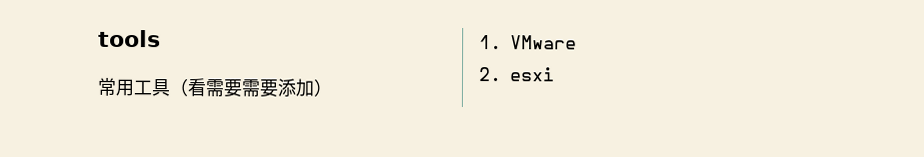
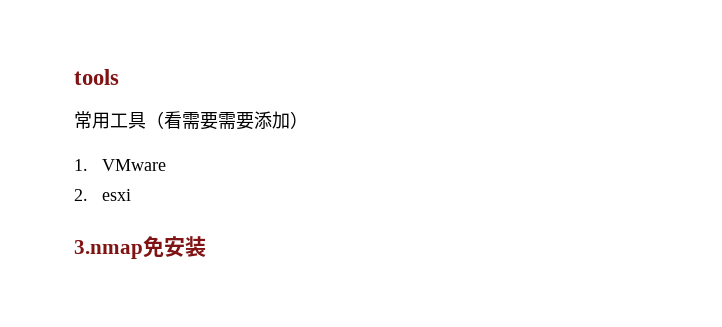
(555, 74) none -> [74,236,206,259] // 3.nmap免安装

